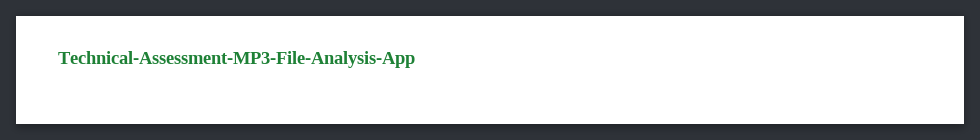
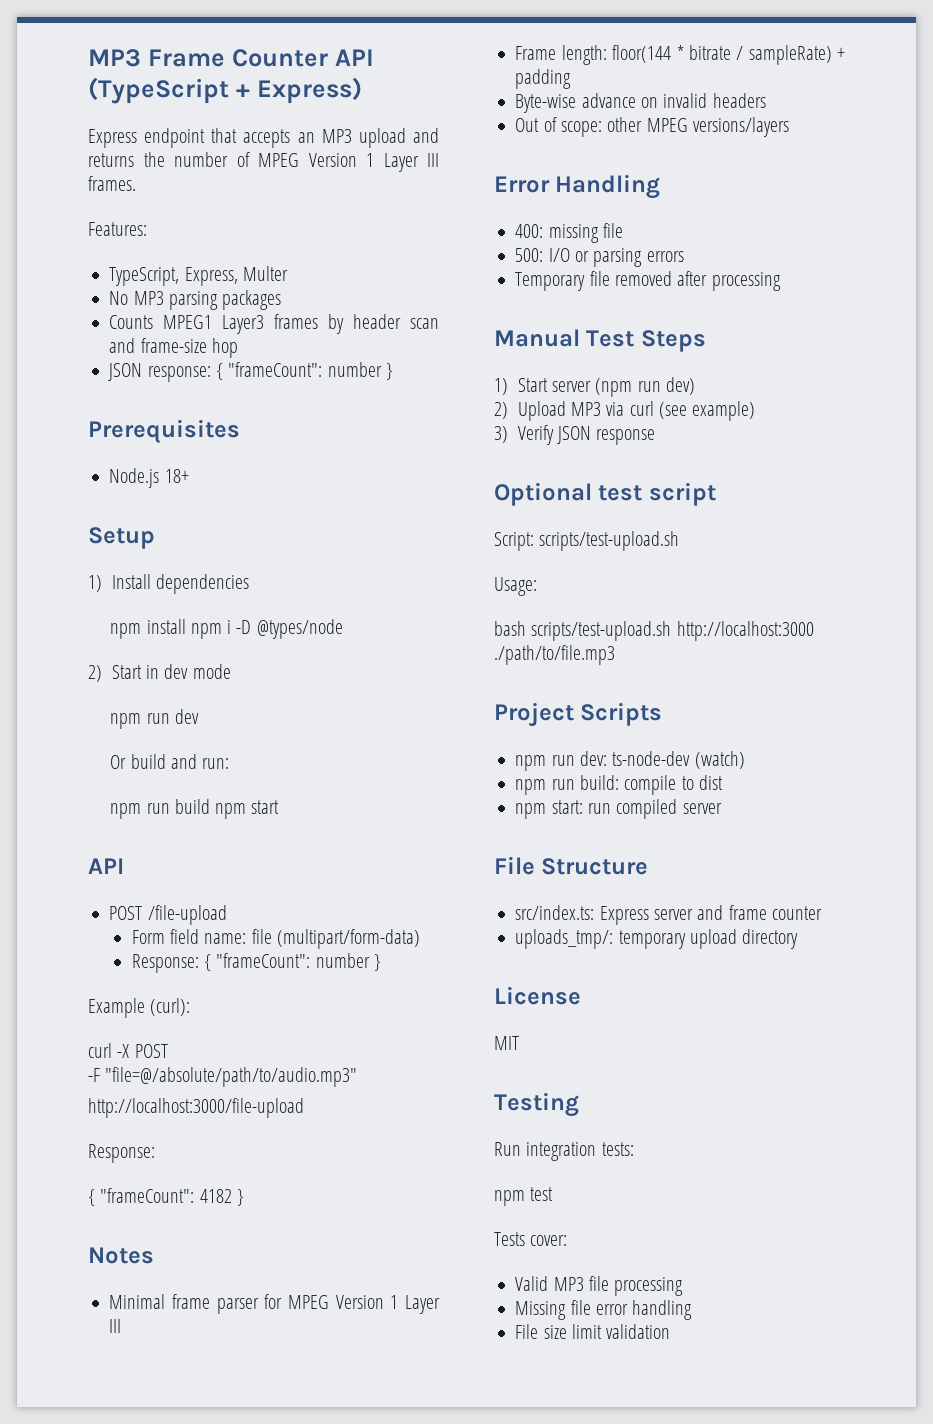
[58,51,415,68] Technical-Assessment-MP3-File-Analysis-App -> [88,49,374,67] [88,77,362,104] [88,128,439,148] [88,152,439,172] [88,176,136,191] [88,222,147,236] [109,266,288,286] [109,290,282,310] [109,314,440,334] [109,338,238,358] [108,362,393,382] [88,419,240,444] [109,468,189,488] [88,527,155,549] [88,574,250,594] [110,619,343,639] [88,664,231,682] [110,709,199,729] [110,754,230,769] [110,799,280,819] [88,858,124,874] [109,905,227,925] [131,929,420,949] [131,953,381,973] [88,998,191,1018] [88,1043,168,1058] [88,1067,358,1087] [88,1098,304,1118] [88,1144,155,1163] [88,1188,244,1206] [88,1247,154,1264] [109,1294,440,1314] [109,1319,122,1333] [515,45,845,65] [515,69,572,89] [515,93,766,113] [515,117,789,137] [494,174,661,199] [515,223,623,243] [515,248,684,267] [515,271,781,291] [494,329,706,352] [494,377,695,397] [494,401,756,421] [494,425,656,445] [494,482,716,506] [494,531,680,551] [494,577,537,596] [494,621,814,641] [494,645,615,665] [494,702,663,727] [515,751,745,771] [515,775,723,795] [515,799,722,819] [494,856,649,875] [515,905,822,925] [515,929,799,949] [494,986,581,1005] [494,1036,519,1050] [494,1092,579,1117] [494,1142,634,1161] [494,1187,554,1206] [494,1232,568,1246] [515,1276,684,1296] [515,1300,693,1320] [515,1324,671,1339] MP3 Frame Counter API (TypeScript + Express) // Express endpoint that accepts an MP3 upload and returns the number of MPEG Version 1 Layer III frames. // Features: // TypeScript, Express, Multer // No MP3 parsing packages // Counts MPEG1 Layer3 frames by header scan and frame-size hop // JSON response: { "frameCount": number } // Prerequisites // Node.js 18+ // Setup // 1) Install dependencies // npm install npm i -D @types/node // 2) Start in dev mode // npm run dev // Or build and run: // npm run build npm start // API // POST /file-upload // Form field name: file (multipart/form-data) // Response: { "frameCount": number } // Example (curl): // curl -X POST // -F "file=@/absolute/path/to/audio.mp3" // http://localhost:3000/file-upload // Response: // { "frameCount": 4182 } // Notes // Minimal frame parser for MPEG Version 1 Layer III // Frame length: floor(144 * bitrate / sampleRate) + padding // Byte-wise advance on invalid headers // Out of scope: other MPEG versions/layers // Error Handling // 400: missing file // 500: I/O or parsing errors // Temporary file removed after processing // Manual Test Steps // 1) Start server (npm run dev) // 2) Upload MP3 via curl (see example) // 3) Verify JSON response // Optional test script // Script: scripts/test-upload.sh // Usage: // bash scripts/test-upload.sh http://localhost:3000 ./path/to/file.mp3 // Project Scripts // npm run dev: ts-node-dev (watch) // npm run build: compile to dist // npm start: run compiled server // File Structure // src/index.ts: Express server and frame counter // uploads_tmp/: temporary upload directory // License // MIT // Testing // Run integration tests: // npm test // Tests cover: // Valid MP3 file processing // Missing file error handling // File size limit validation

